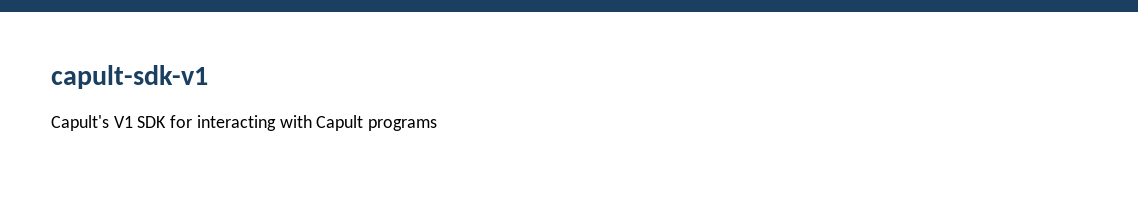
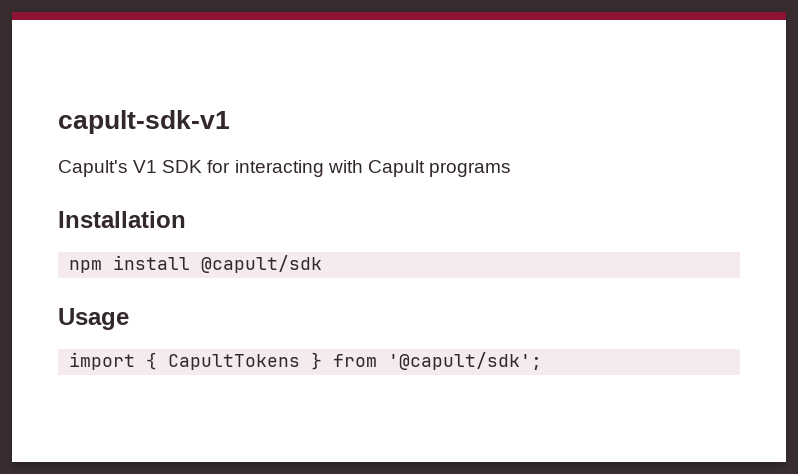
(438, 125) none -> [58,211,186,228] [69,255,323,273] [58,308,129,330] [69,352,543,370] // Installation // npm install @capult/sdk // Usage // import { CapultTokens } from '@capult/sdk';

